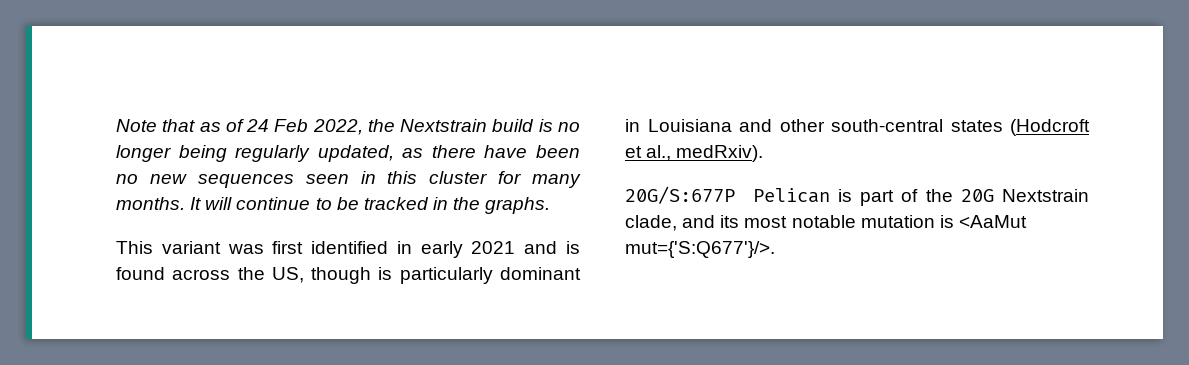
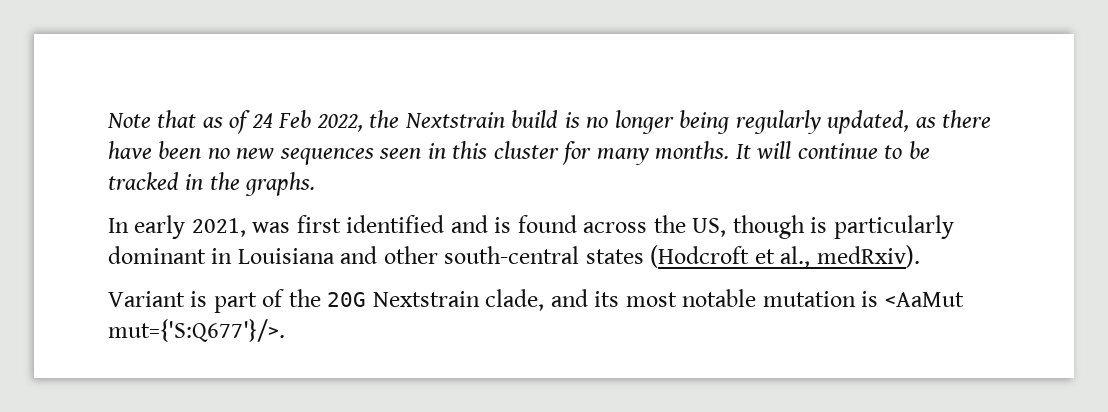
[116,241,516,258] This variant was first identified in early 2021 -> [108,215,445,239] In early 2021, was first identified
[625,186,830,204] 20G/S:677P Pelican -> [108,291,185,307] Variant

